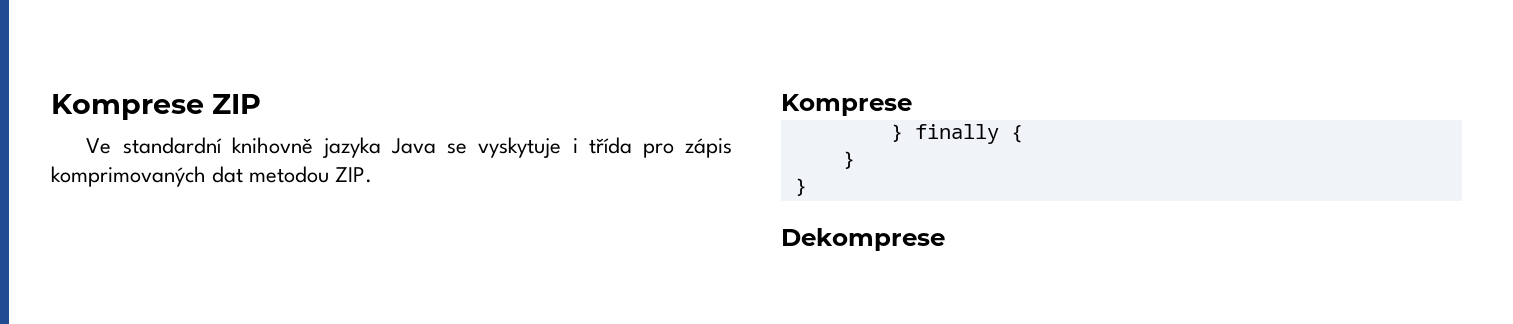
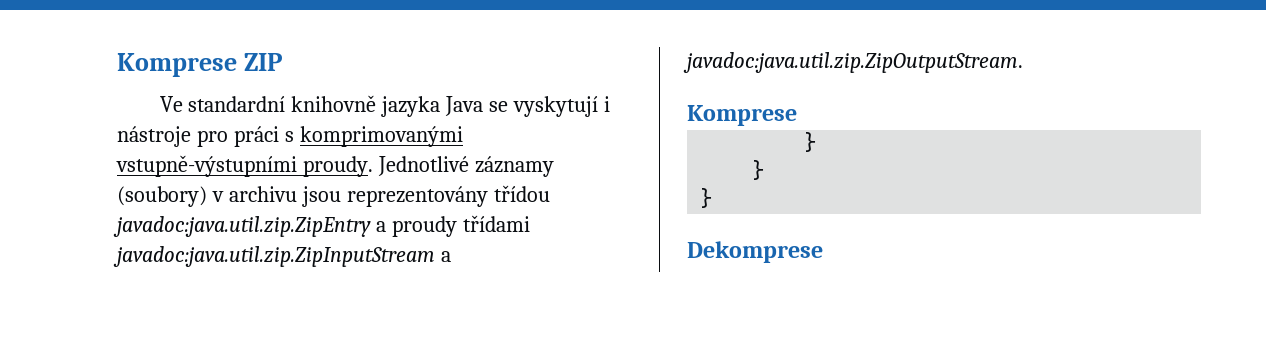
[478,137,732,158] [51,166,373,187] vyskytuje i třída pro zápis komprimovaných dat metodou ZIP. -> [513,96,611,117] [117,126,463,147] [116,155,554,177] [117,185,550,207] [113,215,530,237] [113,246,451,267] [683,52,1023,73] vyskytují i nástroje pro práci s komprimovanými vstupně-výstupními proudy. Jednotlivé záznamy (soubory) v archivu jsou reprezentovány třídou javadoc:java.util.zip.ZipEntry a proudy třídami javadoc:java.util.zip.ZipInputStream a javadoc:java.util.zip.ZipOutputStream.
[914,124,1023,144] finally { -> (818, 142) none

